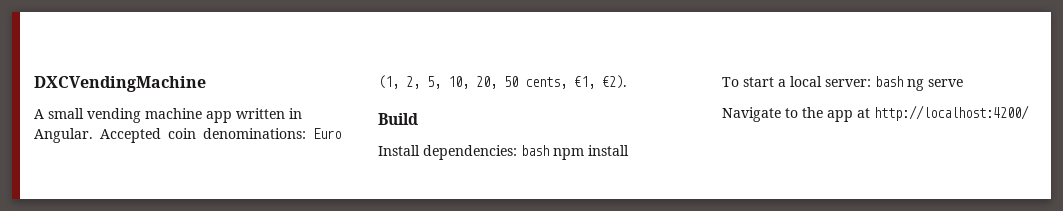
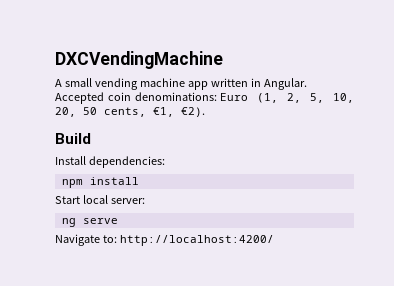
[521,145,549,156] bash -> (165, 162) //
[722,77,786,87] To start a -> [55,196,80,204] Start
[875,76,903,87] bash -> (145, 201) //
[785,107,870,122] to the app at -> [102,235,117,243] to:

